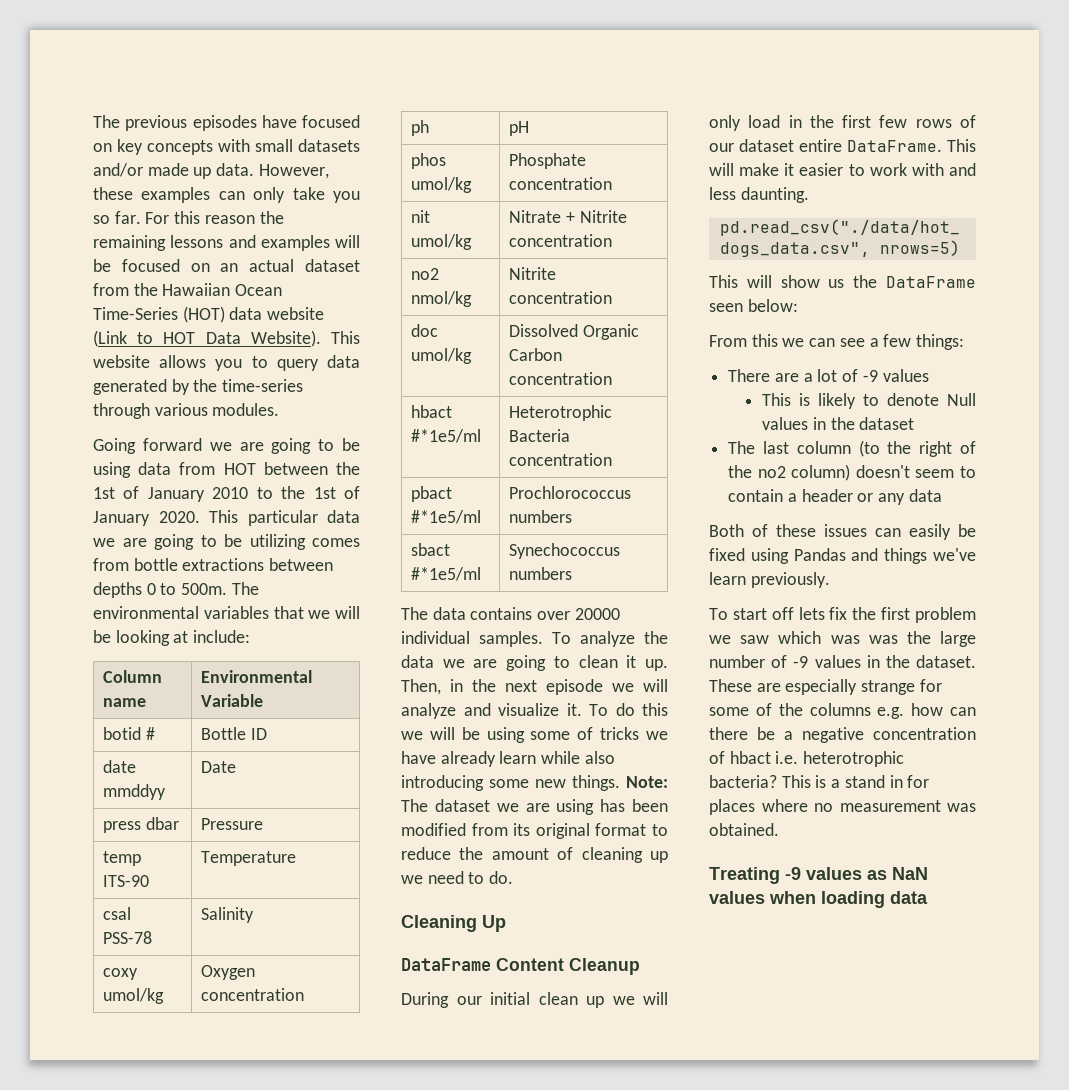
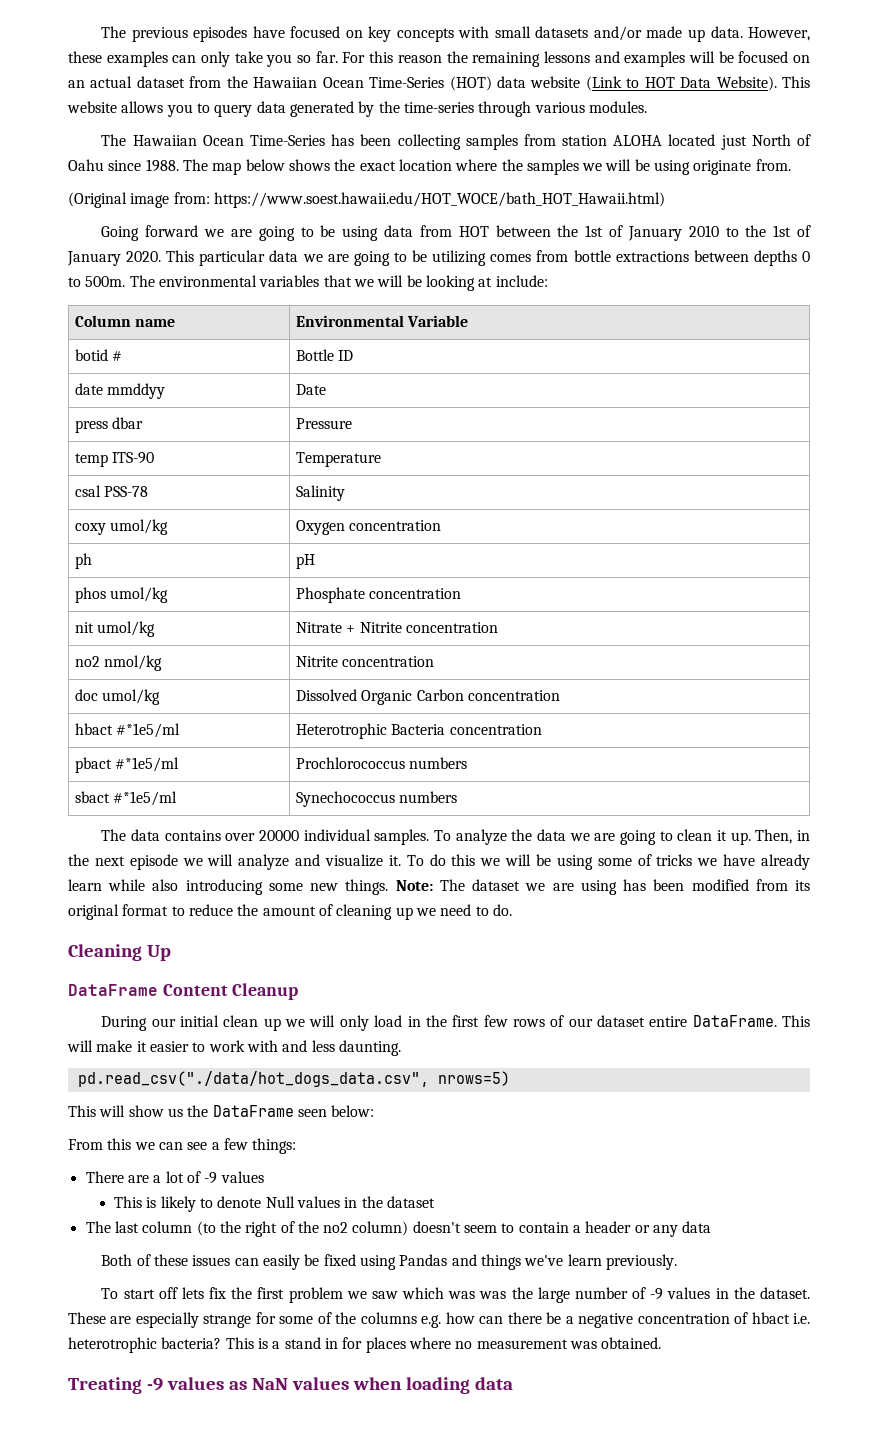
(280, 409) none -> [101,134,811,150] [68,159,791,175] [68,192,665,208] // The Hawaiian Ocean Time-Series has been collecting samples from station ALOHA located just North of Oahu since 1988. The map below shows the exact location where the samples we will be using originate from. // (Original image from: https://www.soest.hawaii.edu/HOT_WOCE/bath_HOT_Hawaii.html)

